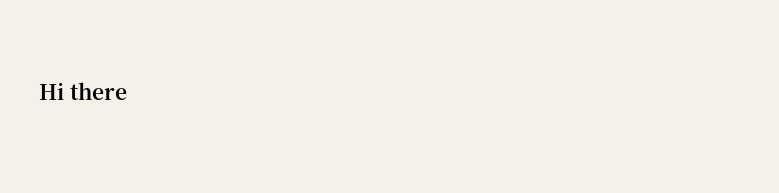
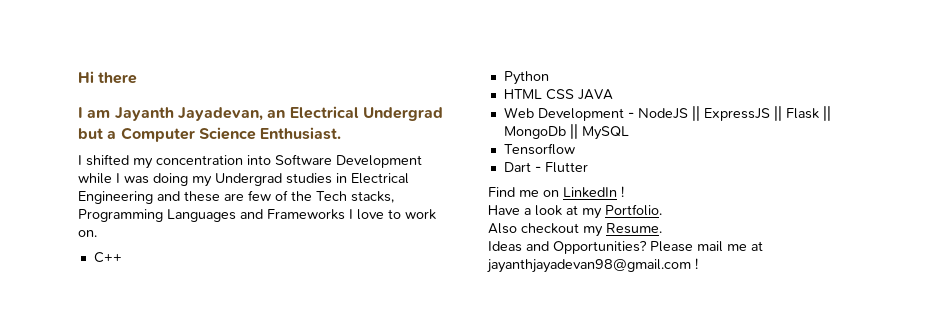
(127, 91) none -> [78,106,443,121] [78,127,342,142] [78,154,422,169] [78,173,409,187] [78,190,394,204] [78,209,436,222] [78,230,97,237] [93,252,122,263] [503,71,549,85] [503,89,613,100] [503,105,831,121] [503,123,629,140] [503,143,575,155] [503,162,588,173] [488,186,624,198] [488,204,662,219] [488,223,662,237] [488,240,763,254] [487,258,698,273] // I am Jayanth Jayadevan, an Electrical Undergrad but a Computer Science Enthusiast. // I shifted my concentration into Software Development while I was doing my Undergrad studies in Electrical Engineering and these are few of the Tech stacks, Programming Languages and Frameworks I love to work on. // C++ // Python // HTML CSS JAVA // Web Development - NodeJS || ExpressJS || Flask || MongoDb || MySQL // Tensorflow // Dart - Flutter // Find me on LinkedIn ! // Have a look at my Portfolio. // Also checkout my Resume. // Ideas and Opportunities? Please mail me at jayanthjayadevan98@gmail.com !

